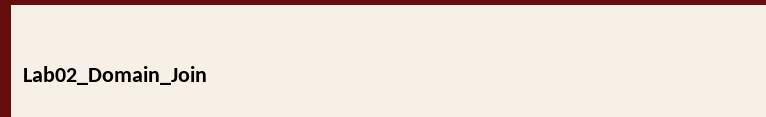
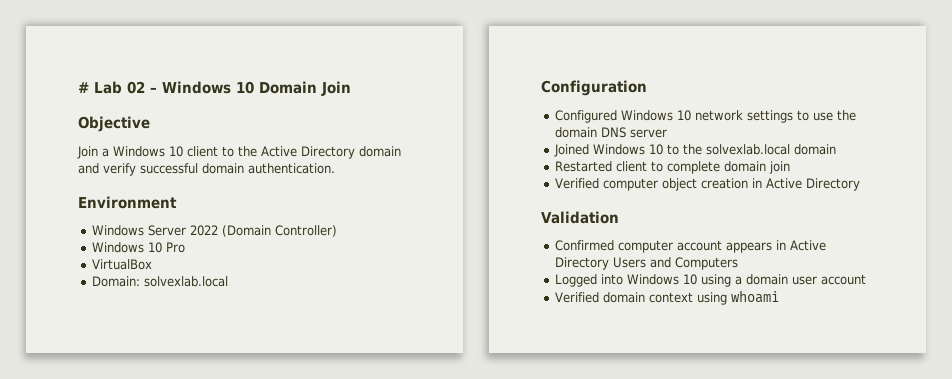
[23,66,207,85] Lab02_Domain_Join -> [78,81,351,96] [78,116,150,132] [77,146,401,159] [78,163,335,176] [78,196,177,209] [92,225,338,237] [92,242,186,253] [92,259,153,270] [92,276,229,287] [541,80,647,96] [555,110,857,123] [555,127,668,138] [554,144,837,157] [555,161,791,174] [555,178,861,191] [541,211,619,224] [555,240,827,253] [555,257,739,270] [555,274,867,287] [555,290,780,305] # Lab 02 – Windows 10 Domain Join // Objective // Join a Windows 10 client to the Active Directory domain and verify successful domain authentication. // Environment // Windows Server 2022 (Domain Controller) // Windows 10 Pro // VirtualBox // Domain: solvexlab.local // Configuration // Configured Windows 10 network settings to use the domain DNS server // Joined Windows 10 to the solvexlab.local domain // Restarted client to complete domain join // Verified computer object creation in Active Directory // Validation // Confirmed computer account appears in Active Directory Users and Computers // Logged into Windows 10 using a domain user account // Verified domain context using whoami

